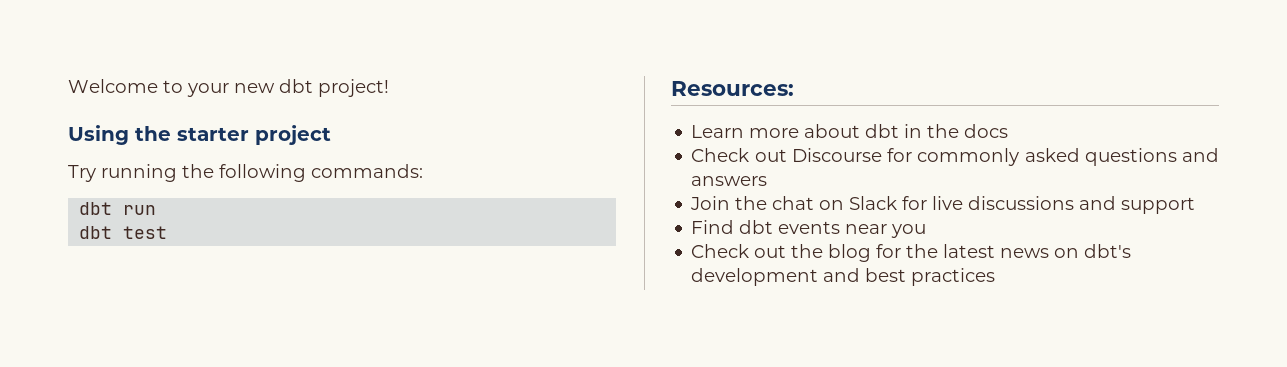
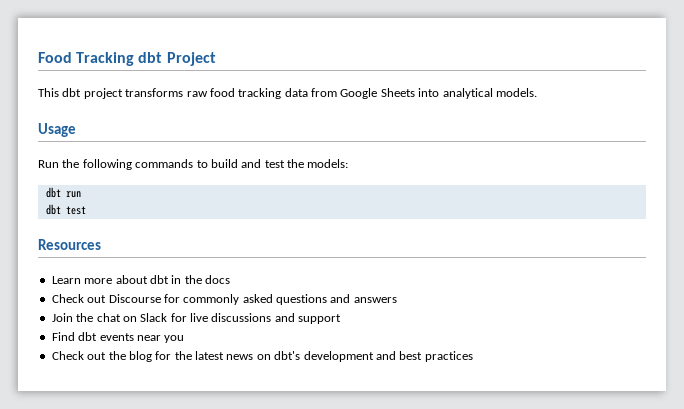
[68,79,389,97] [68,125,331,145] [68,164,423,182] Welcome to your new dbt project! // Using the starter project // Try running the following commands: -> [38,52,216,66] [38,88,537,99] [38,123,76,137] [38,159,349,170] Food Tracking dbt Project // This dbt project transforms raw food tracking data from Google Sheets into analytical models. // Usage // Run the following commands to build and test the models:
[671,81,794,96] Resources: -> [38,239,101,250] Resources

